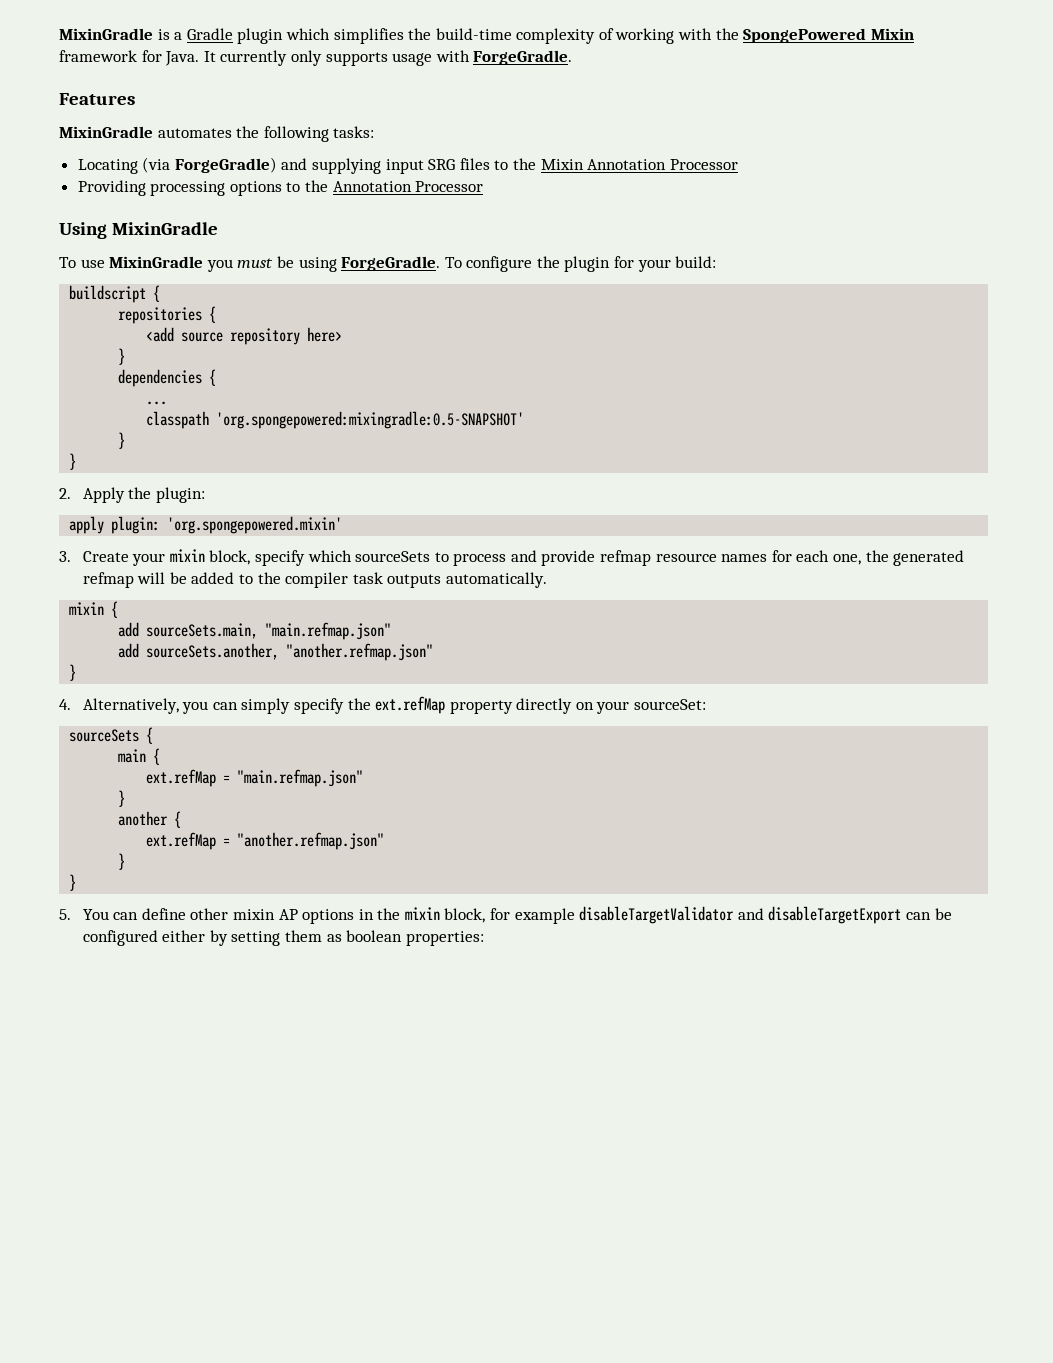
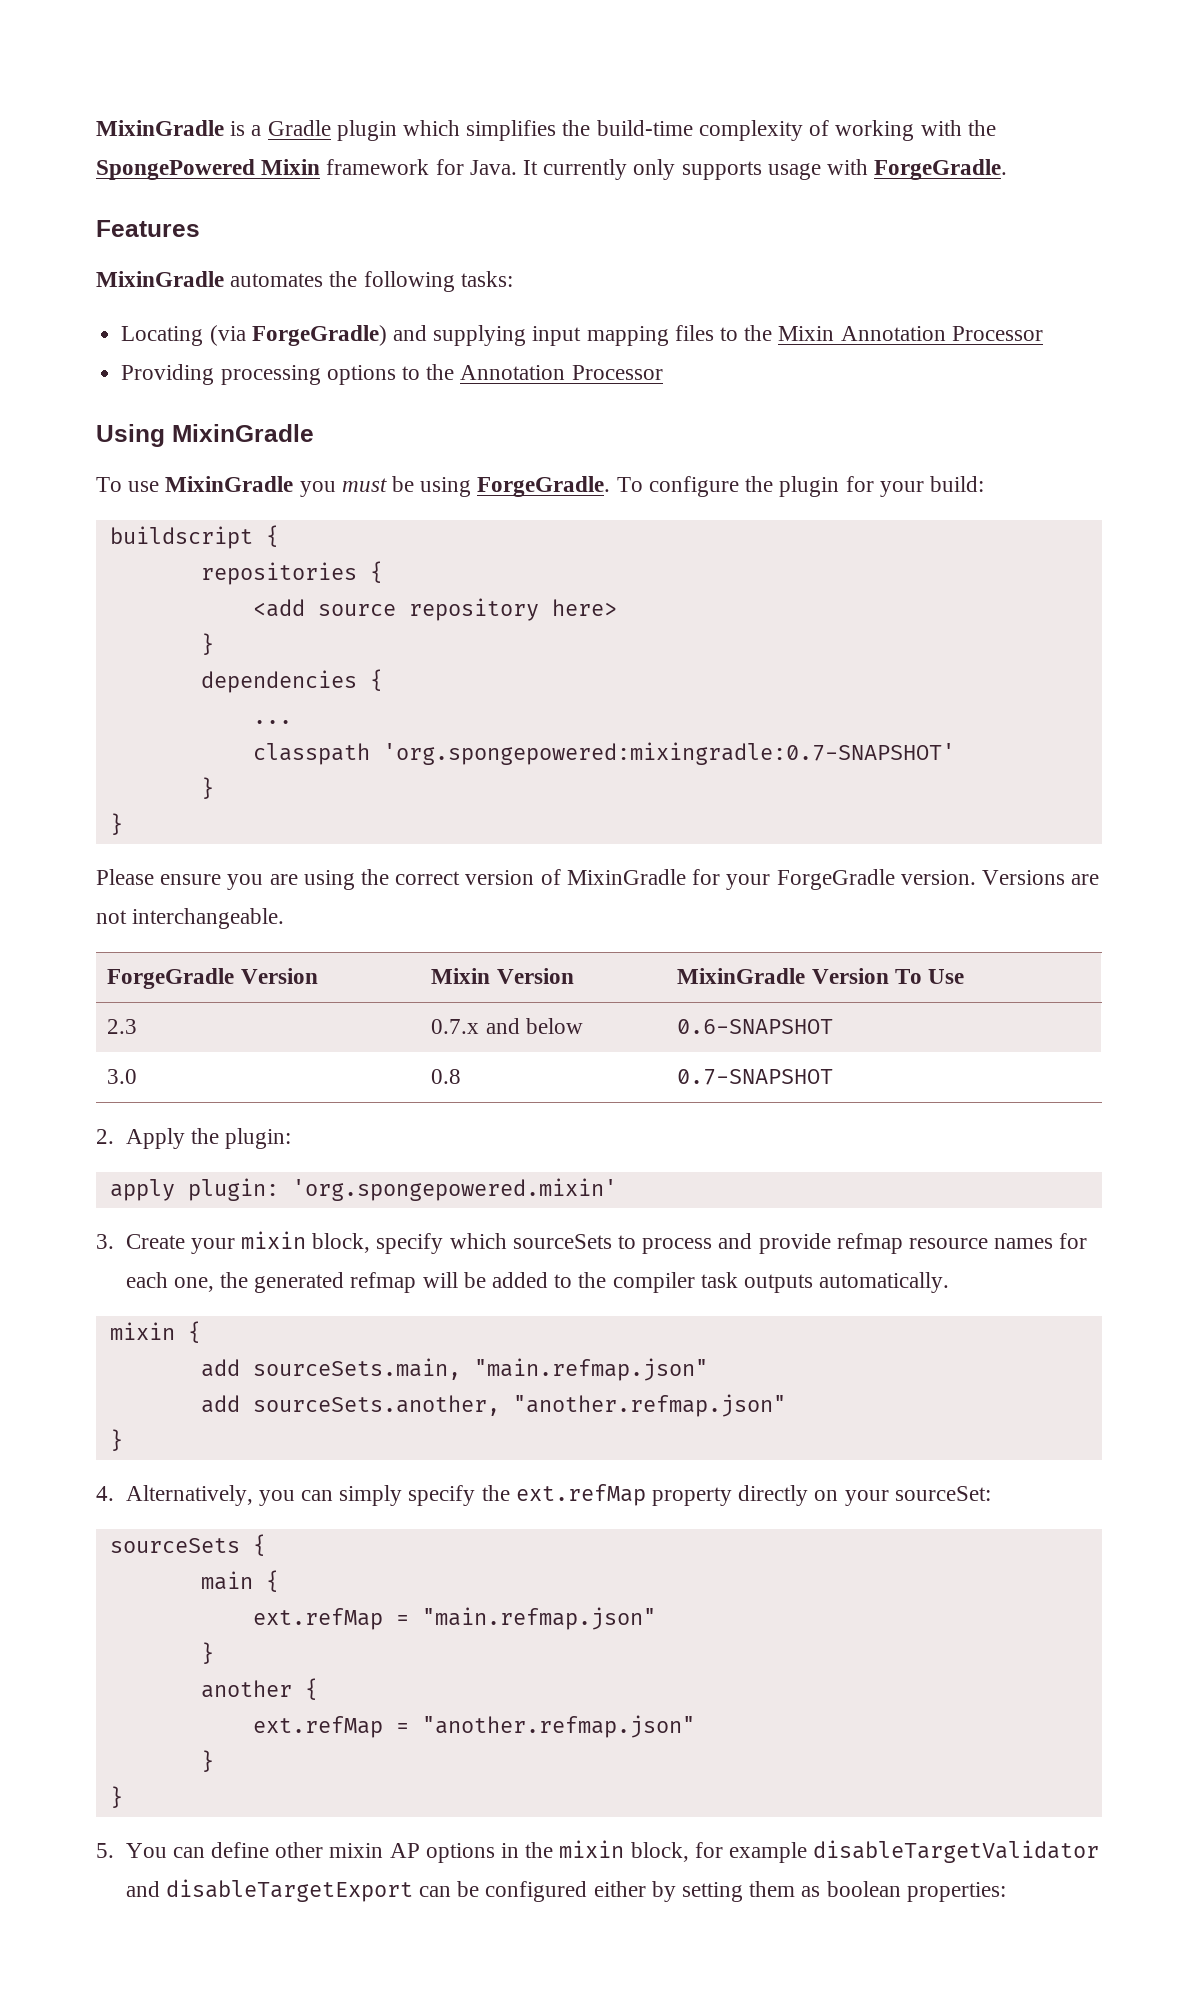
[428,159,456,170] SRG -> [586,326,669,346] mapping
[216,411,525,429] [118,432,126,449] [69,453,77,470] 'org.spongepowered:mixingradle:0.5-SNAPSHOT' // } // } -> [382,742,955,765] [200,777,214,799] [109,813,123,835] [96,869,1100,890] [96,908,285,929] [107,968,318,989] [431,968,574,984] [677,968,964,984] [107,1019,138,1034] [431,1018,583,1034] [677,1019,834,1034] [107,1069,138,1084] [431,1069,462,1084] [677,1069,834,1085] 'org.spongepowered:mixingradle:0.7-SNAPSHOT' // } // } // Please ensure you are using the correct version of MixinGradle for your ForgeGradle version. Versions are not interchangeable. // ForgeGradle Version | Mixin Version | MixinGradle Version To Use // 2.3 | 0.7.x and below | 0.6-SNAPSHOT // 3.0 | 0.8 | 0.7-SNAPSHOT

